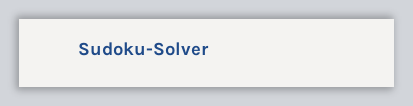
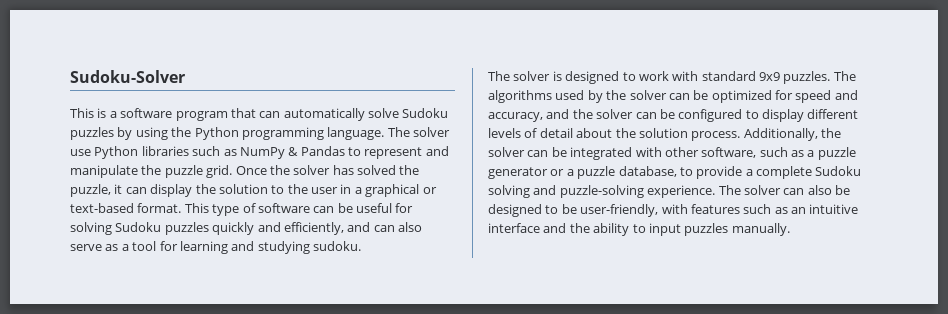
(209, 49) none -> [70,108,449,121] [70,127,450,140] [70,146,449,159] [70,165,420,178] [70,184,437,197] [70,203,414,216] [70,222,422,235] [70,241,361,254] [488,71,856,84] [488,90,858,103] [488,109,859,122] [488,128,841,141] [488,147,856,160] [488,166,862,179] [488,185,850,198] [488,204,859,217] [488,223,790,236] // This is a software program that can automatically solve Sudoku puzzles by using the Python programming language. The solver use Python libraries such as NumPy & Pandas to represent and manipulate the puzzle grid. Once the solver has solved the puzzle, it can display the solution to the user in a graphical or text-based format. This type of software can be useful for solving Sudoku puzzles quickly and efficiently, and can also serve as a tool for learning and studying sudoku. // The solver is designed to work with standard 9x9 puzzles. The algorithms used by the solver can be optimized for speed and accuracy, and the solver can be configured to display different levels of detail about the solution process. Additionally, the solver can be integrated with other software, such as a puzzle generator or a puzzle database, to provide a complete Sudoku solving and puzzle-solving experience. The solver can also be designed to be user-friendly, with features such as an intuitive interface and the ability to input puzzles manually.

